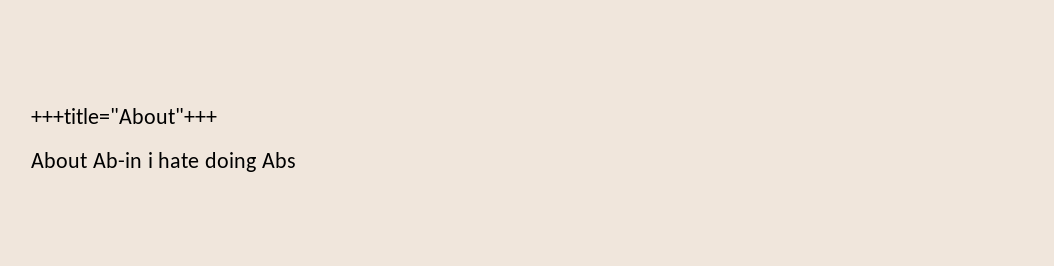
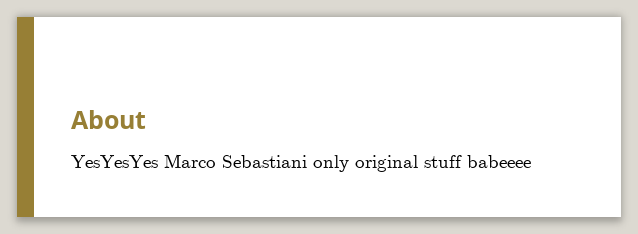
[31,108,217,124] [31,152,297,172] +++title="About"+++ // About Ab-in i hate doing Abs -> [71,110,146,129] [71,154,531,172] About // YesYesYes Marco Sebastiani only original stuff babeeee

